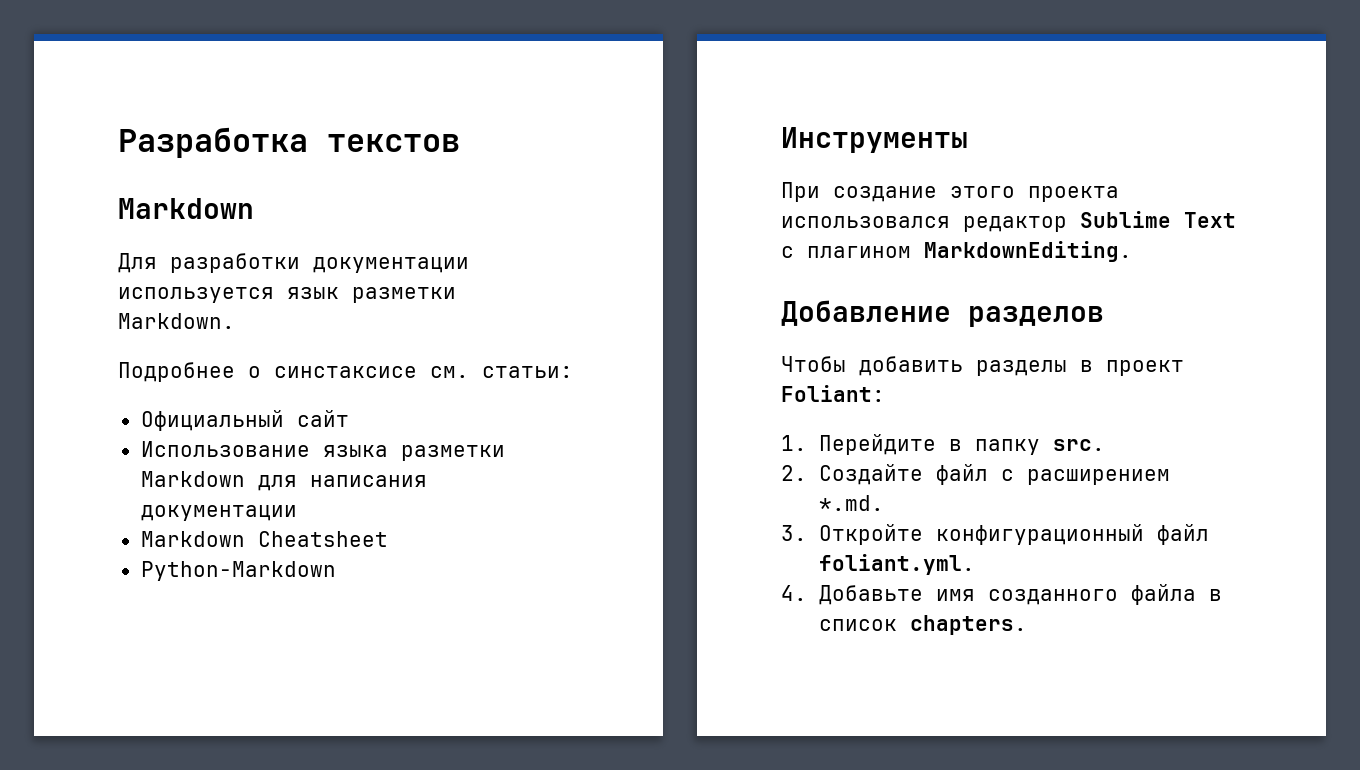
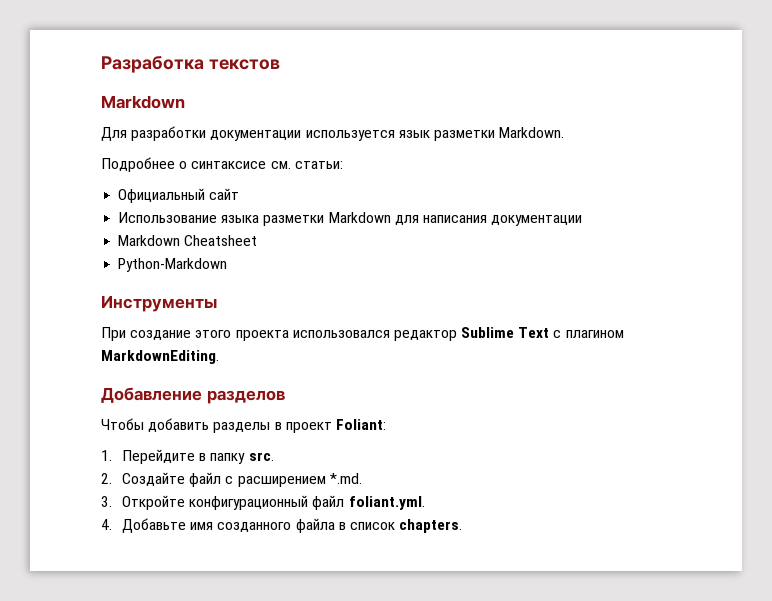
[274,366,417,378] синстаксисе -> [191,161,267,169] синтаксисе

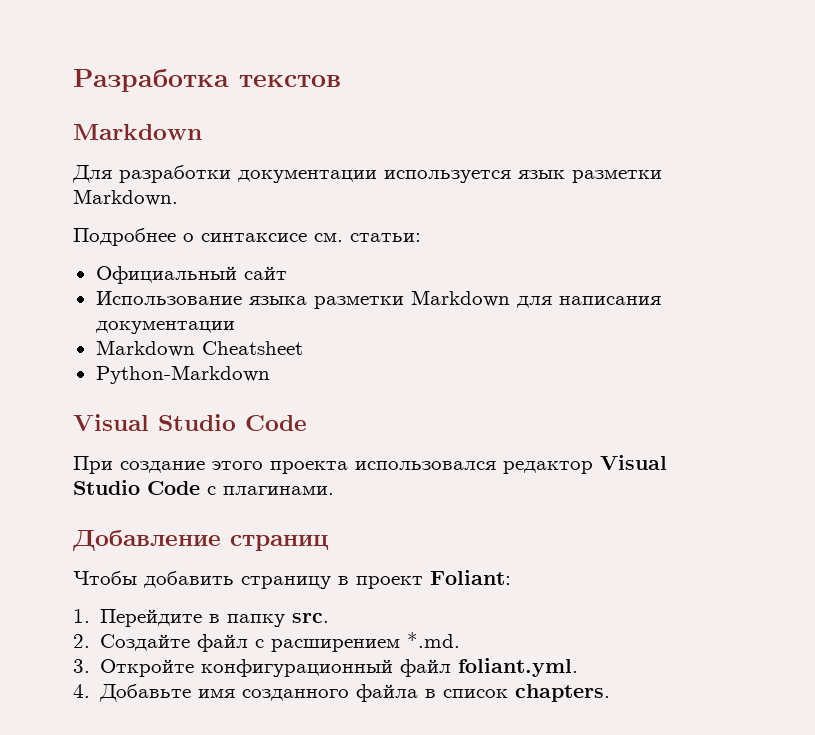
[101,295,217,312] Инструменты -> [73,414,307,431] Visual Studio Code
[461,327,624,338] [101,350,219,364] Sublime Text с плагином MarkdownEditing. -> [600,455,667,470] [73,480,334,495] Visual Studio Code с плагинами.
[206,390,285,404] разделов -> [230,535,329,551] страниц
[213,422,271,433] разделы -> [241,576,331,589] страницу

